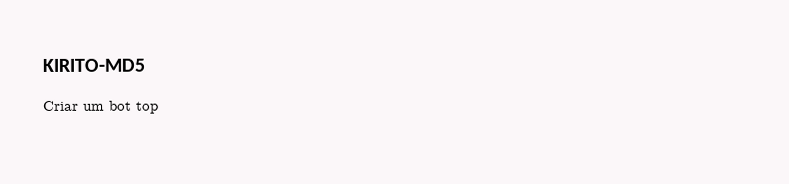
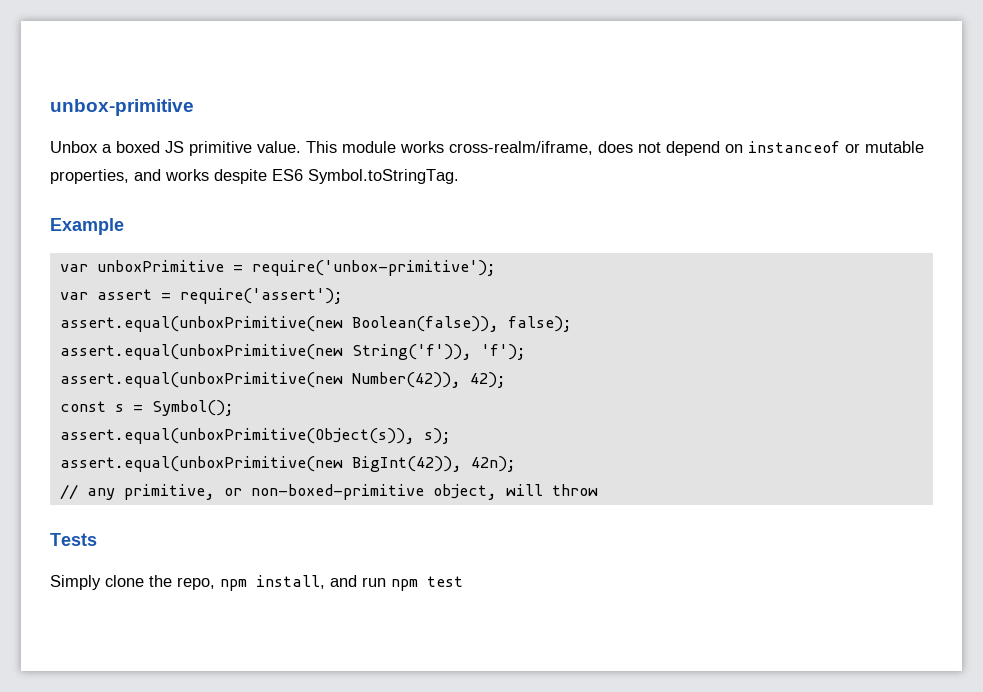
[42,58,145,72] [43,100,159,114] KIRITO-MD5 // Criar um bot top -> [50,99,194,116] [50,141,924,156] [50,169,459,184] [50,218,124,235] [59,260,496,276] [59,288,343,304] [59,316,572,332] [59,344,526,360] [59,372,506,388] [59,400,234,416] [59,428,451,444] [59,456,516,472] [59,484,598,500] [50,533,97,546] [50,575,463,591] unbox-primitive // Unbox a boxed JS primitive value. This module works cross-realm/iframe, does not depend on instanceof or mutable properties, and works despite ES6 Symbol.toStringTag. // Example // var unboxPrimitive = require('unbox-primitive'); // var assert = require('assert'); // assert.equal(unboxPrimitive(new Boolean(false)), false); // assert.equal(unboxPrimitive(new String('f')), 'f'); // assert.equal(unboxPrimitive(new Number(42)), 42); // const s = Symbol(); // assert.equal(unboxPrimitive(Object(s)), s); // assert.equal(unboxPrimitive(new BigInt(42)), 42n); // // any primitive, or non-boxed-primitive object, will throw // Tests // Simply clone the repo, npm install, and run npm test

